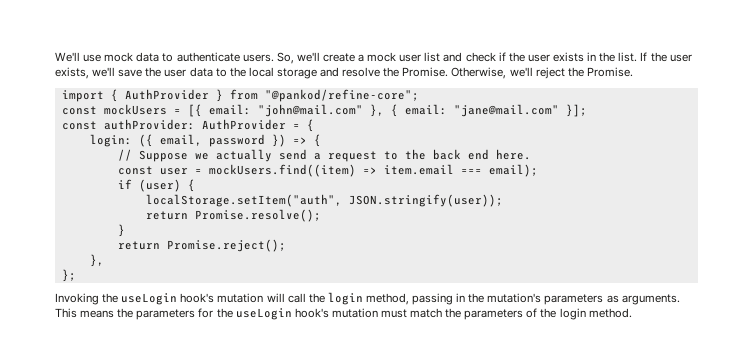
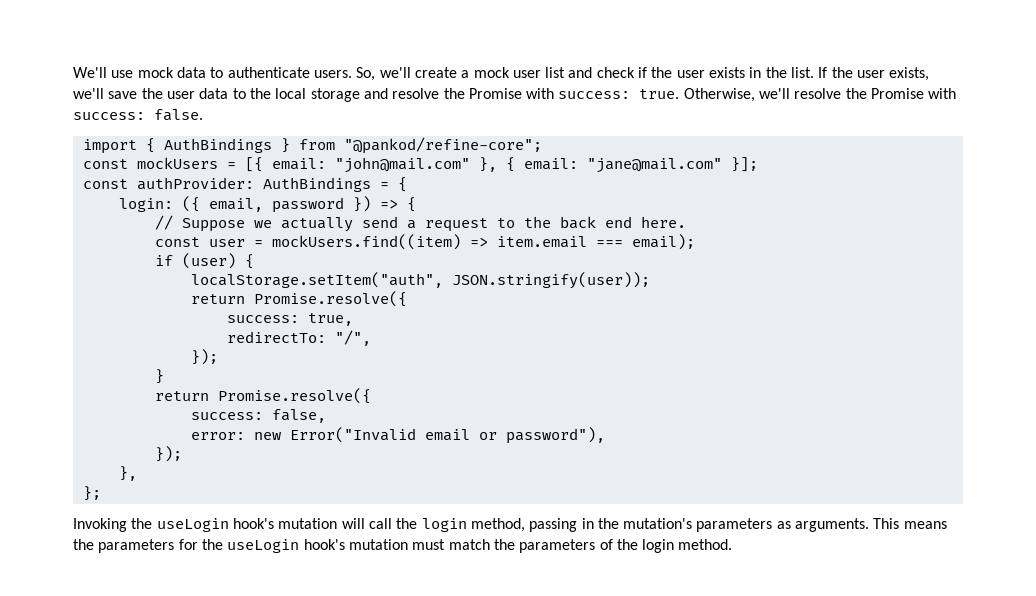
[402,67,633,79] Promise. Otherwise, we'll reject the Promise. -> [468,88,957,102] [73,109,203,121] Promise with success: true. Otherwise, we'll resolve the Promise with success: false.
[124,89,209,100] AuthProvider -> [163,138,272,153] AuthBindings
[201,119,286,130] AuthProvider -> [262,177,371,192] AuthBindings
[194,209,321,222] [117,224,125,237] [117,239,286,252] Promise.resolve(); // } // return Promise.reject(); -> [253,291,407,307] [226,313,353,326] [226,330,371,346] [190,349,218,365] [154,369,164,384] [154,388,371,404] [190,409,326,423] [190,427,605,444] [154,446,182,462] Promise.resolve({ // success: true, // redirectTo: "/", // }); // } // return Promise.resolve({ // success: false, // error: new Error("Invalid email or password"), // });

